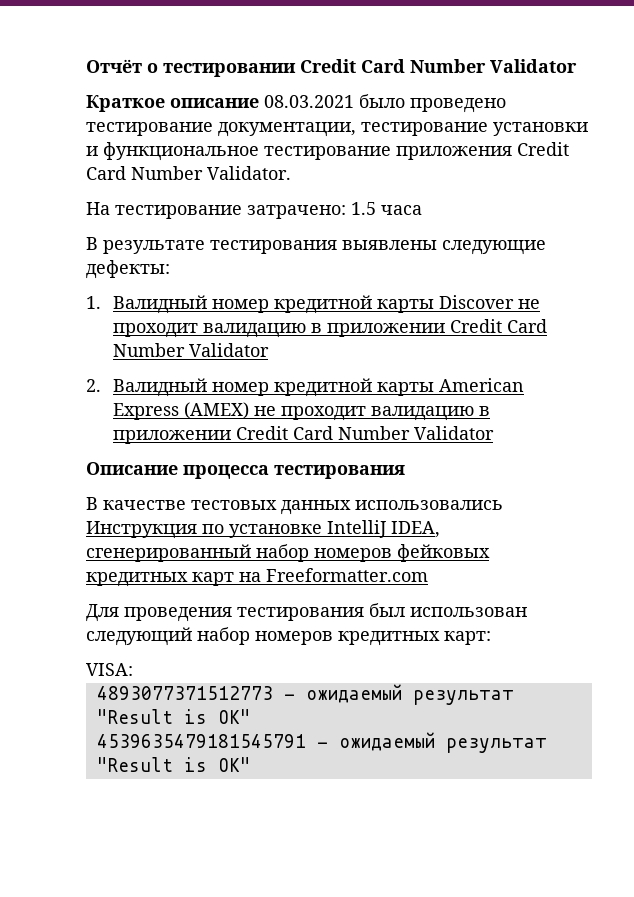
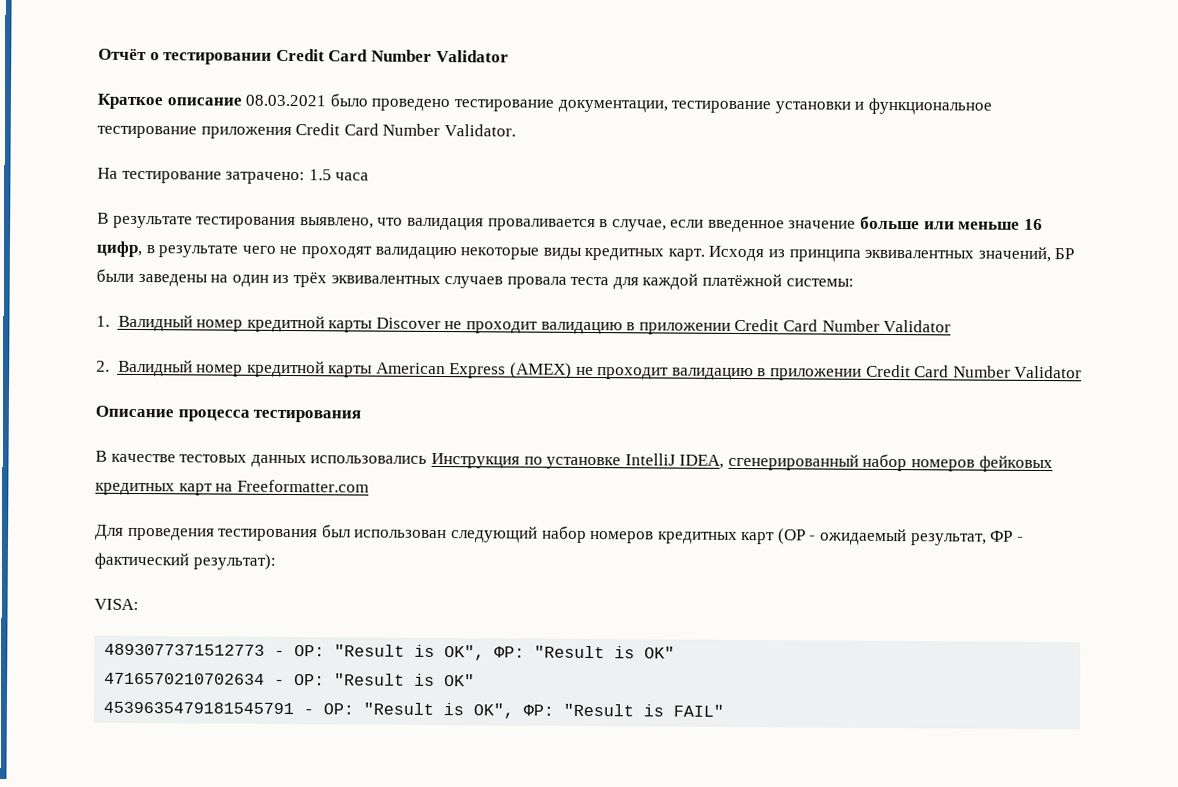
[342,240,546,255] [86,260,170,279] выявлены следующие дефекты: -> [299,215,1043,233] [96,240,1075,263] [96,268,854,290] выявлено, что валидация проваливается в случае, если введенное значение больше или меньше 16 цифр, в результате чего не проходят валидацию некоторые виды кредитных карт. Исходя из принципа эквивалентных значений, БР были заведены на один из трёх эквивалентных случаев провала теста для каждой платёжной системы:
[444,631,491,645] [86,663,133,676] [96,684,514,705] карт: // VISA: // 4893077371512773 - ожидаемый результат -> [741,528,1024,546] [94,552,276,570] [94,598,139,611] [104,643,676,661] [104,672,326,686] карт (ОР - ожидаемый результат, ФР - фактический результат): // VISA: // 4893077371512773 - ОР: "Result is OK", ФР: "Result is OK" // 4716570210702634 - ОР:
[338,732,547,753] [96,757,250,772] ожидаемый результат "Result is OK" -> [323,702,725,719] ОР: "Result is OK", ФР: "Result is FAIL"

